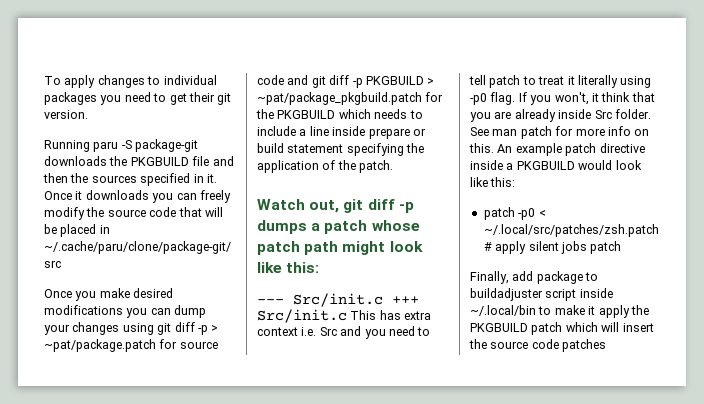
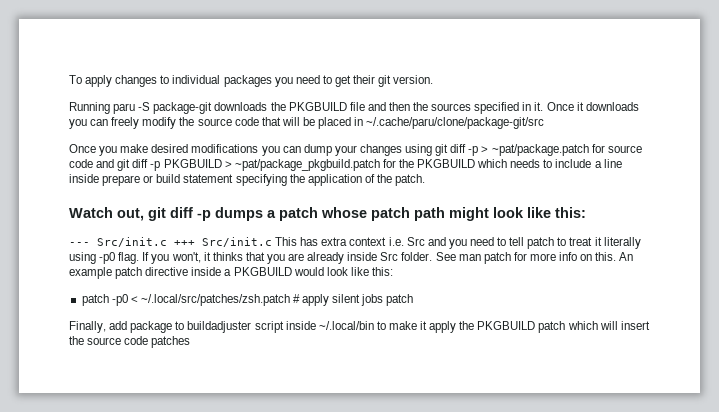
[601,92,631,102] think -> [212,252,243,261] thinks

